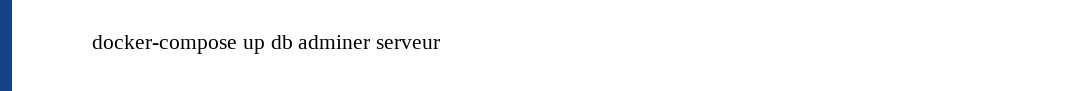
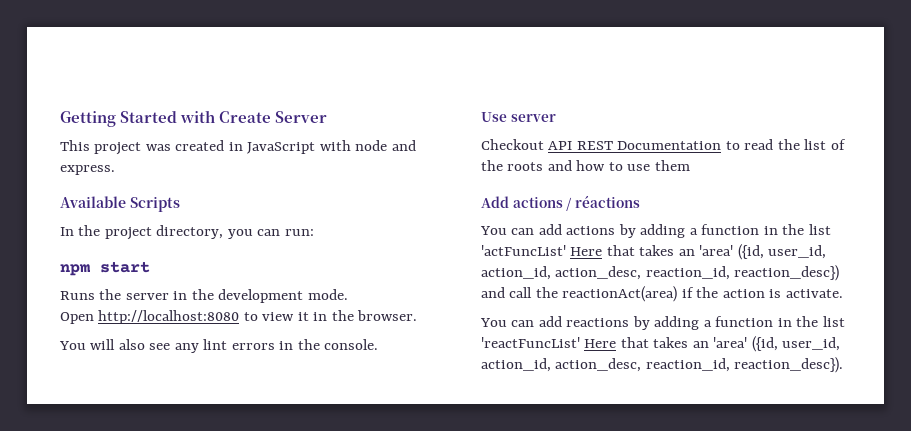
[92,35,441,54] docker-compose up db adminer serveur -> [60,110,328,127] [60,140,416,155] [60,165,115,175] [60,196,180,212] [60,225,314,240] [60,261,150,276] [60,289,348,303] [60,310,418,324] [59,339,379,353] [481,112,556,122] [481,139,846,150] [481,160,690,171] [481,195,640,211] [480,224,831,238] [481,244,827,260] [481,265,840,281] [481,286,843,302] [480,316,845,330] [481,336,841,352] [481,357,844,373] Getting Started with Create Server // This project was created in JavaScript with node and express. // Available Scripts // In the project directory, you can run: // npm start // Runs the server in the development mode. // Open http://localhost:8080 to view it in the browser. // You will also see any lint errors in the console. // Use server // Checkout API REST Documentation to read the list of the roots and how to use them // Add actions / réactions // You can add actions by adding a function in the list 'actFuncList' Here that takes an 'area' ({id, user_id, action_id, action_desc, reaction_id, reaction_desc}) and call the reactionAct(area) if the action is activate. // You can add reactions by adding a function in the list 'reactFuncList' Here that takes an 'area' ({id, user_id, action_id, action_desc, reaction_id, reaction_desc}).

